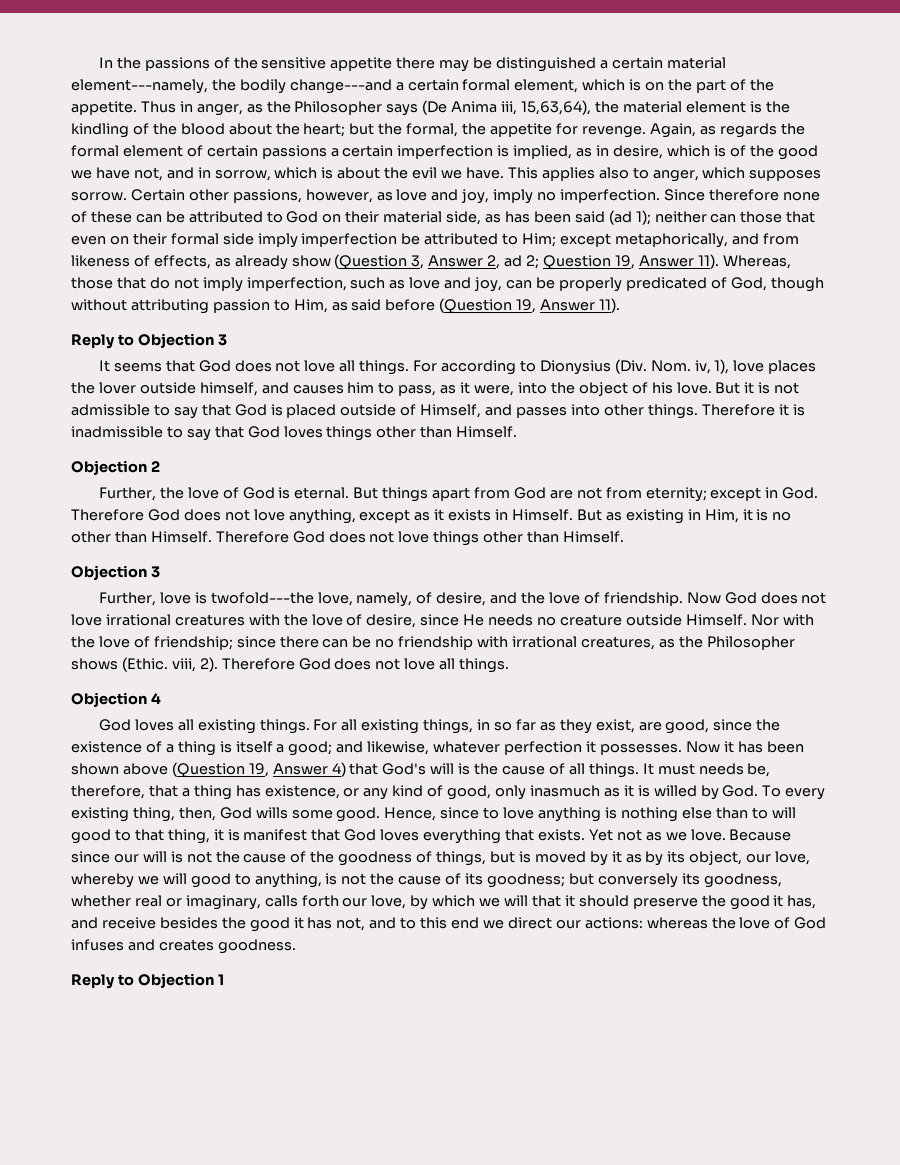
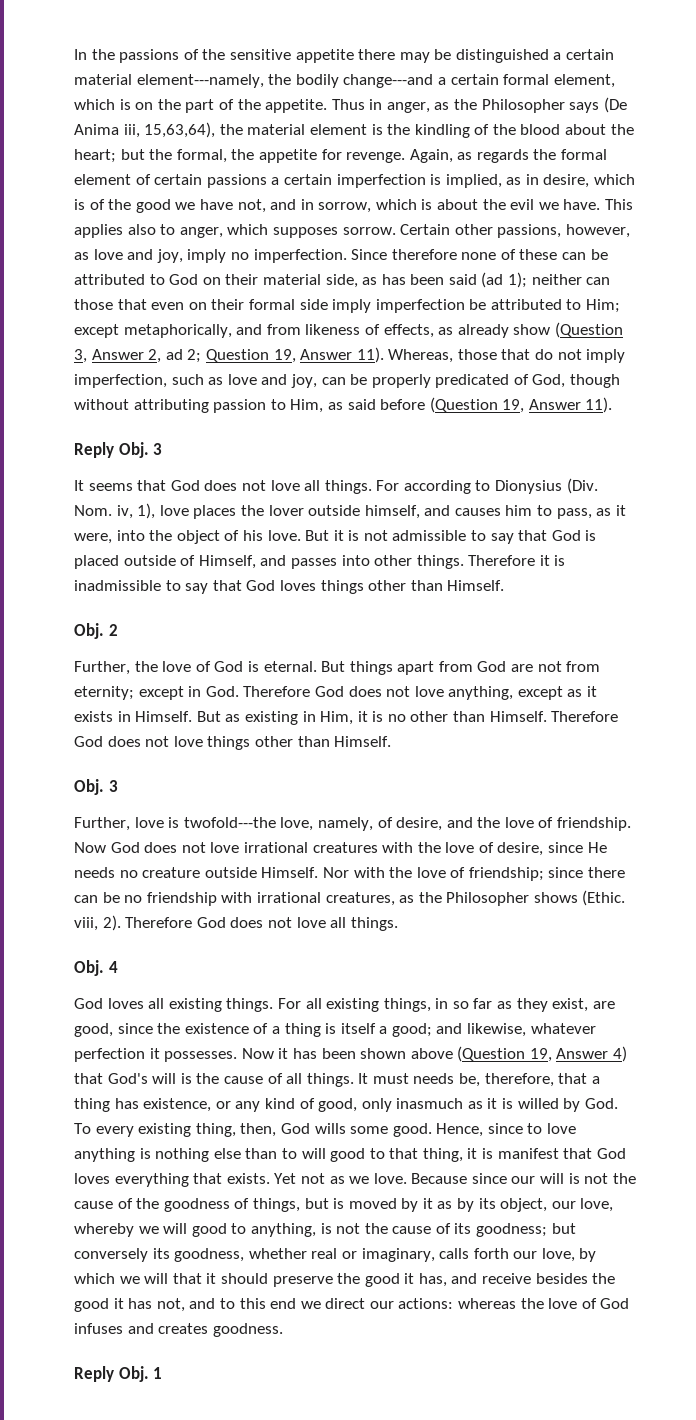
[117,333,214,348] to Objection -> [118,442,149,458] Obj.
[71,460,147,475] Objection -> [74,623,104,639] Obj.
[71,565,147,580] Objection -> [74,779,104,795] Obj.
[71,692,147,707] Objection -> [74,960,104,976] Obj.
[117,973,214,988] to Objection -> [118,1366,149,1382] Obj.

